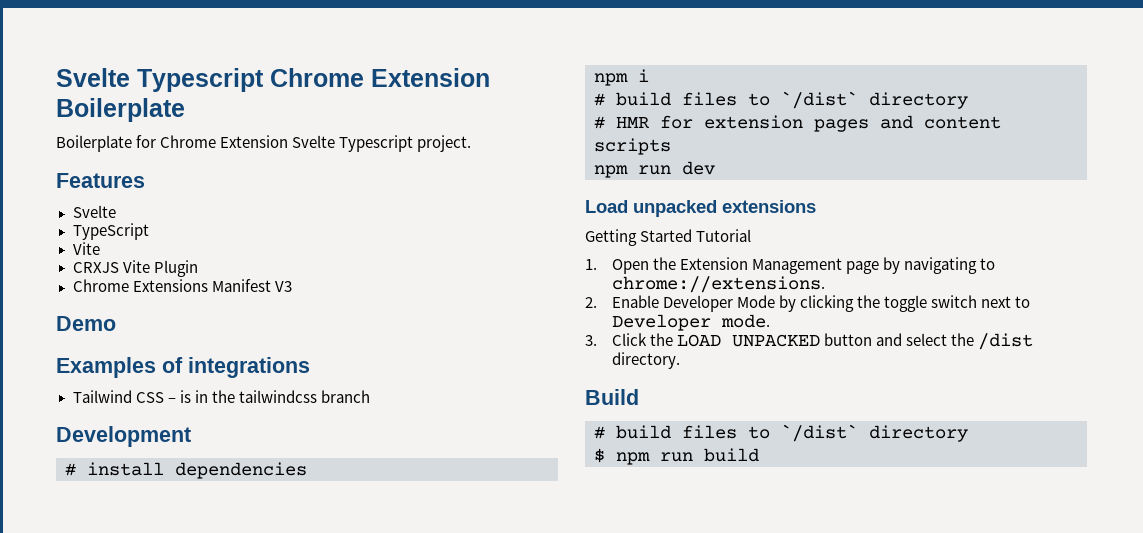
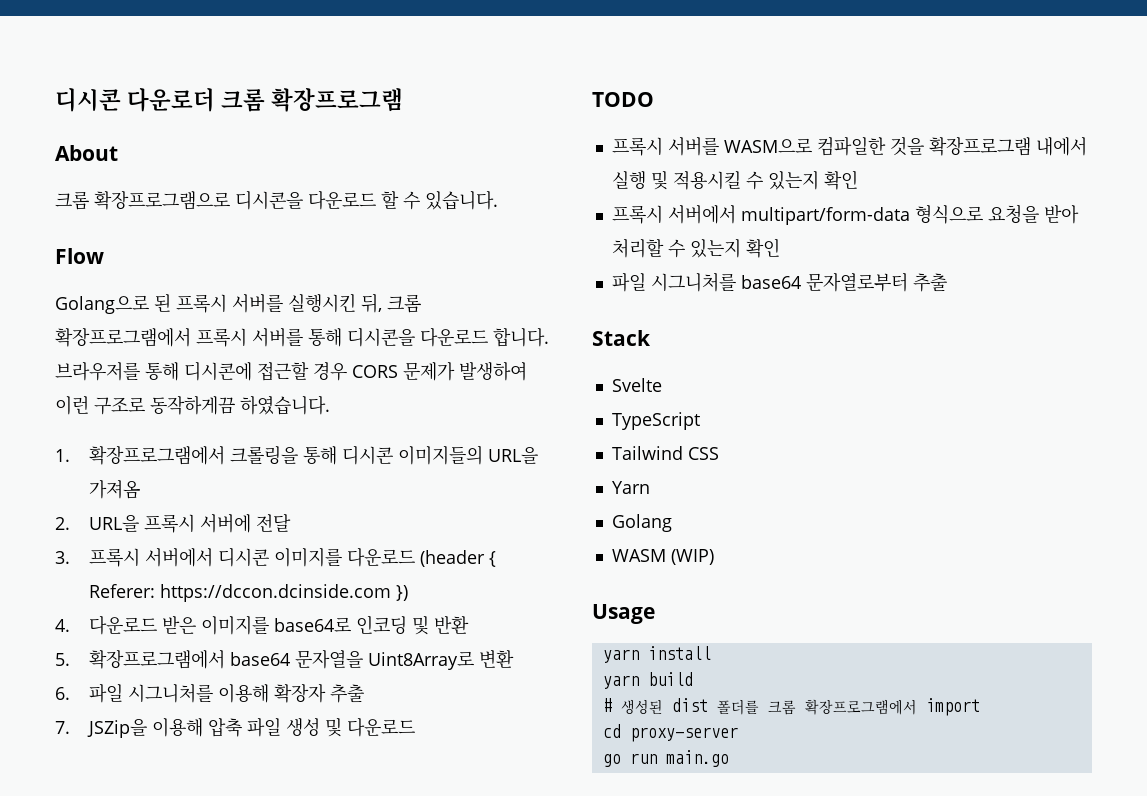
[56,68,490,92] [56,98,185,122] [56,135,472,152] [56,173,145,188] [72,205,116,218] [72,223,149,240] [72,242,100,255] [72,260,198,277] [72,279,292,292] [56,316,116,331] [56,357,310,378] [72,390,370,403] [56,426,191,447] [65,462,307,479] [594,69,649,86] [594,91,968,109] [594,115,1001,132] [594,138,671,155] [594,161,715,178] [585,200,816,217] [585,229,752,246] [585,257,996,274] [612,276,826,293] [585,295,1031,312] [612,314,771,331] [585,333,1034,350] [612,352,681,369] [585,389,639,405] [594,424,968,442] [594,448,759,465] Svelte Typescript Chrome Extension Boilerplate // Boilerplate for Chrome Extension Svelte Typescript project. // Features // Svelte // TypeScript // Vite // CRXJS Vite Plugin // Chrome Extensions Manifest V3 // Demo // Examples of integrations // Tailwind CSS – is in the tailwindcss branch // Development // # install dependencies // npm i // # build files to `/dist` directory // # HMR for extension pages and content scripts // npm run dev // Load unpacked extensions // Getting Started Tutorial // 1. Open the Extension Management page by navigating to chrome://extensions. // 2. Enable Developer Mode by clicking the toggle switch next to Developer mode. // 3. Click the LOAD UNPACKED button and select the /dist directory. // Build // # build files to `/dist` directory // $ npm run build -> [55,88,404,112] [55,145,118,161] [55,190,498,210] [55,248,104,264] [55,293,421,314] [55,327,549,347] [55,361,527,381] [55,395,330,415] [55,445,539,465] [89,480,141,499] [55,514,292,533] [55,547,497,567] [89,584,409,602] [55,615,470,635] [55,649,515,670] [55,683,365,703] [55,717,416,738] [592,92,654,107] [611,136,1087,156] [611,170,858,190] [611,204,1079,225] [611,238,780,258] [611,272,947,292] [592,330,651,346] [611,378,662,392] [611,412,700,430] [611,446,719,460] [611,481,650,494] [611,514,672,532] [611,549,714,565] [592,604,655,624] [602,646,711,663] [602,672,693,689] [602,698,980,716] [602,724,738,742] [602,750,729,767] 디시콘 다운로더 크롬 확장프로그램 // About // 크롬 확장프로그램으로 디시콘을 다운로드 할 수 있습니다. // Flow // Golang으로 된 프록시 서버를 실행시킨 뒤, 크롬 확장프로그램에서 프록시 서버를 통해 디시콘을 다운로드 합니다. 브라우저를 통해 디시콘에 접근할 경우 CORS 문제가 발생하여 이런 구조로 동작하게끔 하였습니다. // 1. 확장프로그램에서 크롤링을 통해 디시콘 이미지들의 URL을 가져옴 // 2. URL을 프록시 서버에 전달 // 3. 프록시 서버에서 디시콘 이미지를 다운로드 (header { Referer: https://dccon.dcinside.com }) // 4. 다운로드 받은 이미지를 base64로 인코딩 및 반환 // 5. 확장프로그램에서 base64 문자열을 Uint8Array로 변환 // 6. 파일 시그니처를 이용해 확장자 추출 // 7. JSZip을 이용해 압축 파일 생성 및 다운로드 // TODO // 프록시 서버를 WASM으로 컴파일한 것을 확장프로그램 내에서 실행 및 적용시킬 수 있는지 확인 // 프록시 서버에서 multipart/form-data 형식으로 요청을 받아 처리할 수 있는지 확인 // 파일 시그니처를 base64 문자열로부터 추출 // Stack // Svelte // TypeScript // Tailwind CSS // Yarn // Golang // WASM (WIP) // Usage // yarn install // yarn build // # 생성된 dist 폴더를 크롬 확장프로그램에서 import // cd proxy-server // go run main.go

